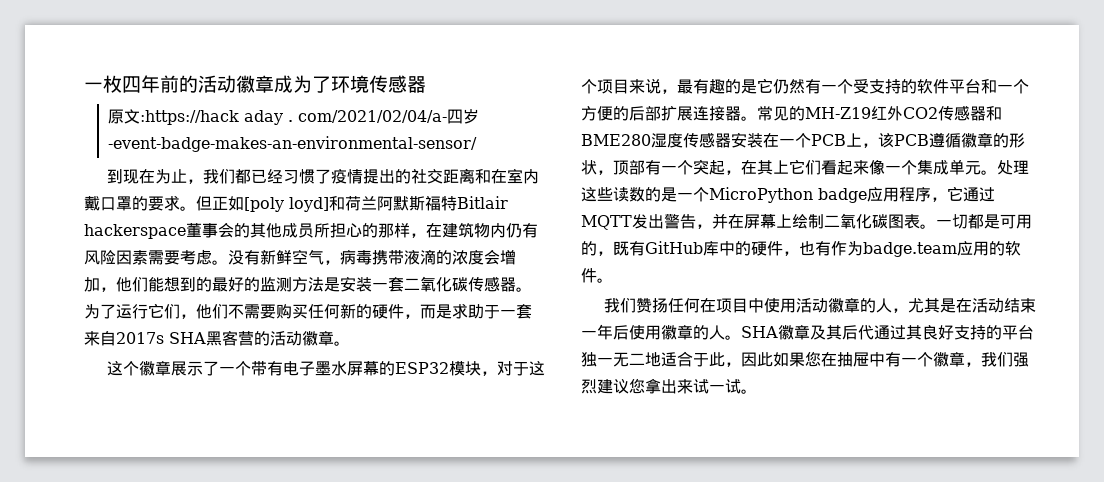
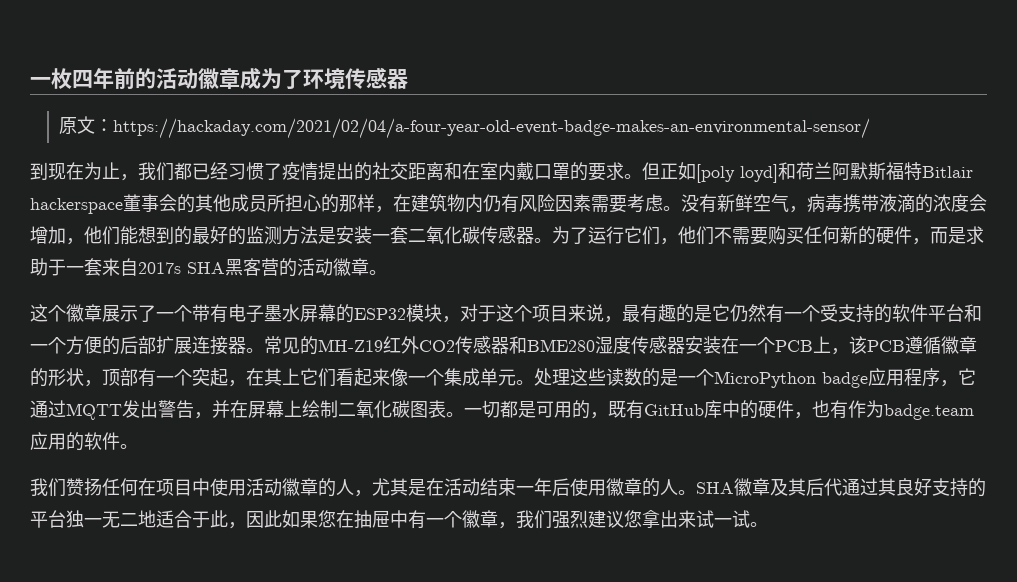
[140,109,480,125] [108,136,478,152] :https://hack aday . com/2021/02/04/a-四岁-event-badge-makes-an-environmental-sensor/ -> [95,118,871,139] ：https://hackaday.com/2021/02/04/a-four-year-old-event-badge-makes-an-environmental-sensor/

